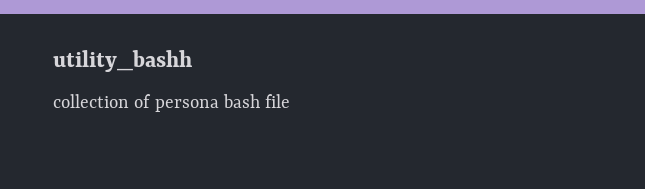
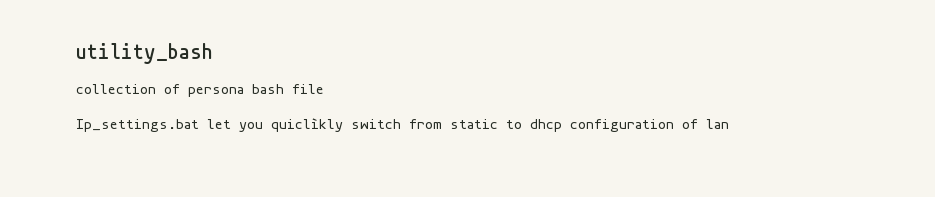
[53,50,192,72] utility_bashh -> [76,43,213,64] utility_bash
(291, 101) none -> [76,118,729,132] // Ip_settings.bat let you quiclìkly switch from static to dhcp configuration of lan

